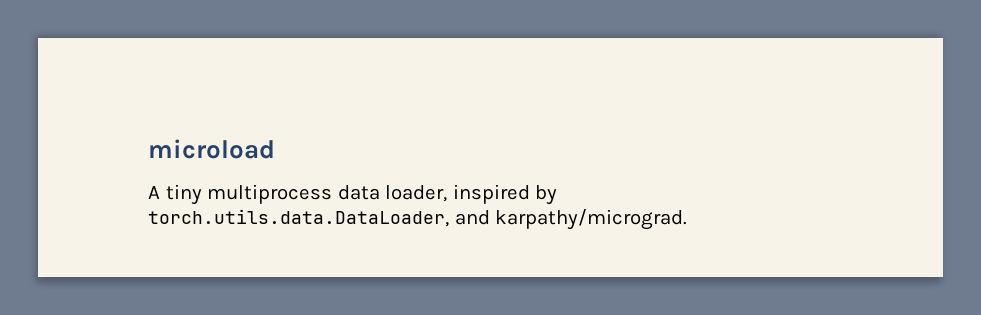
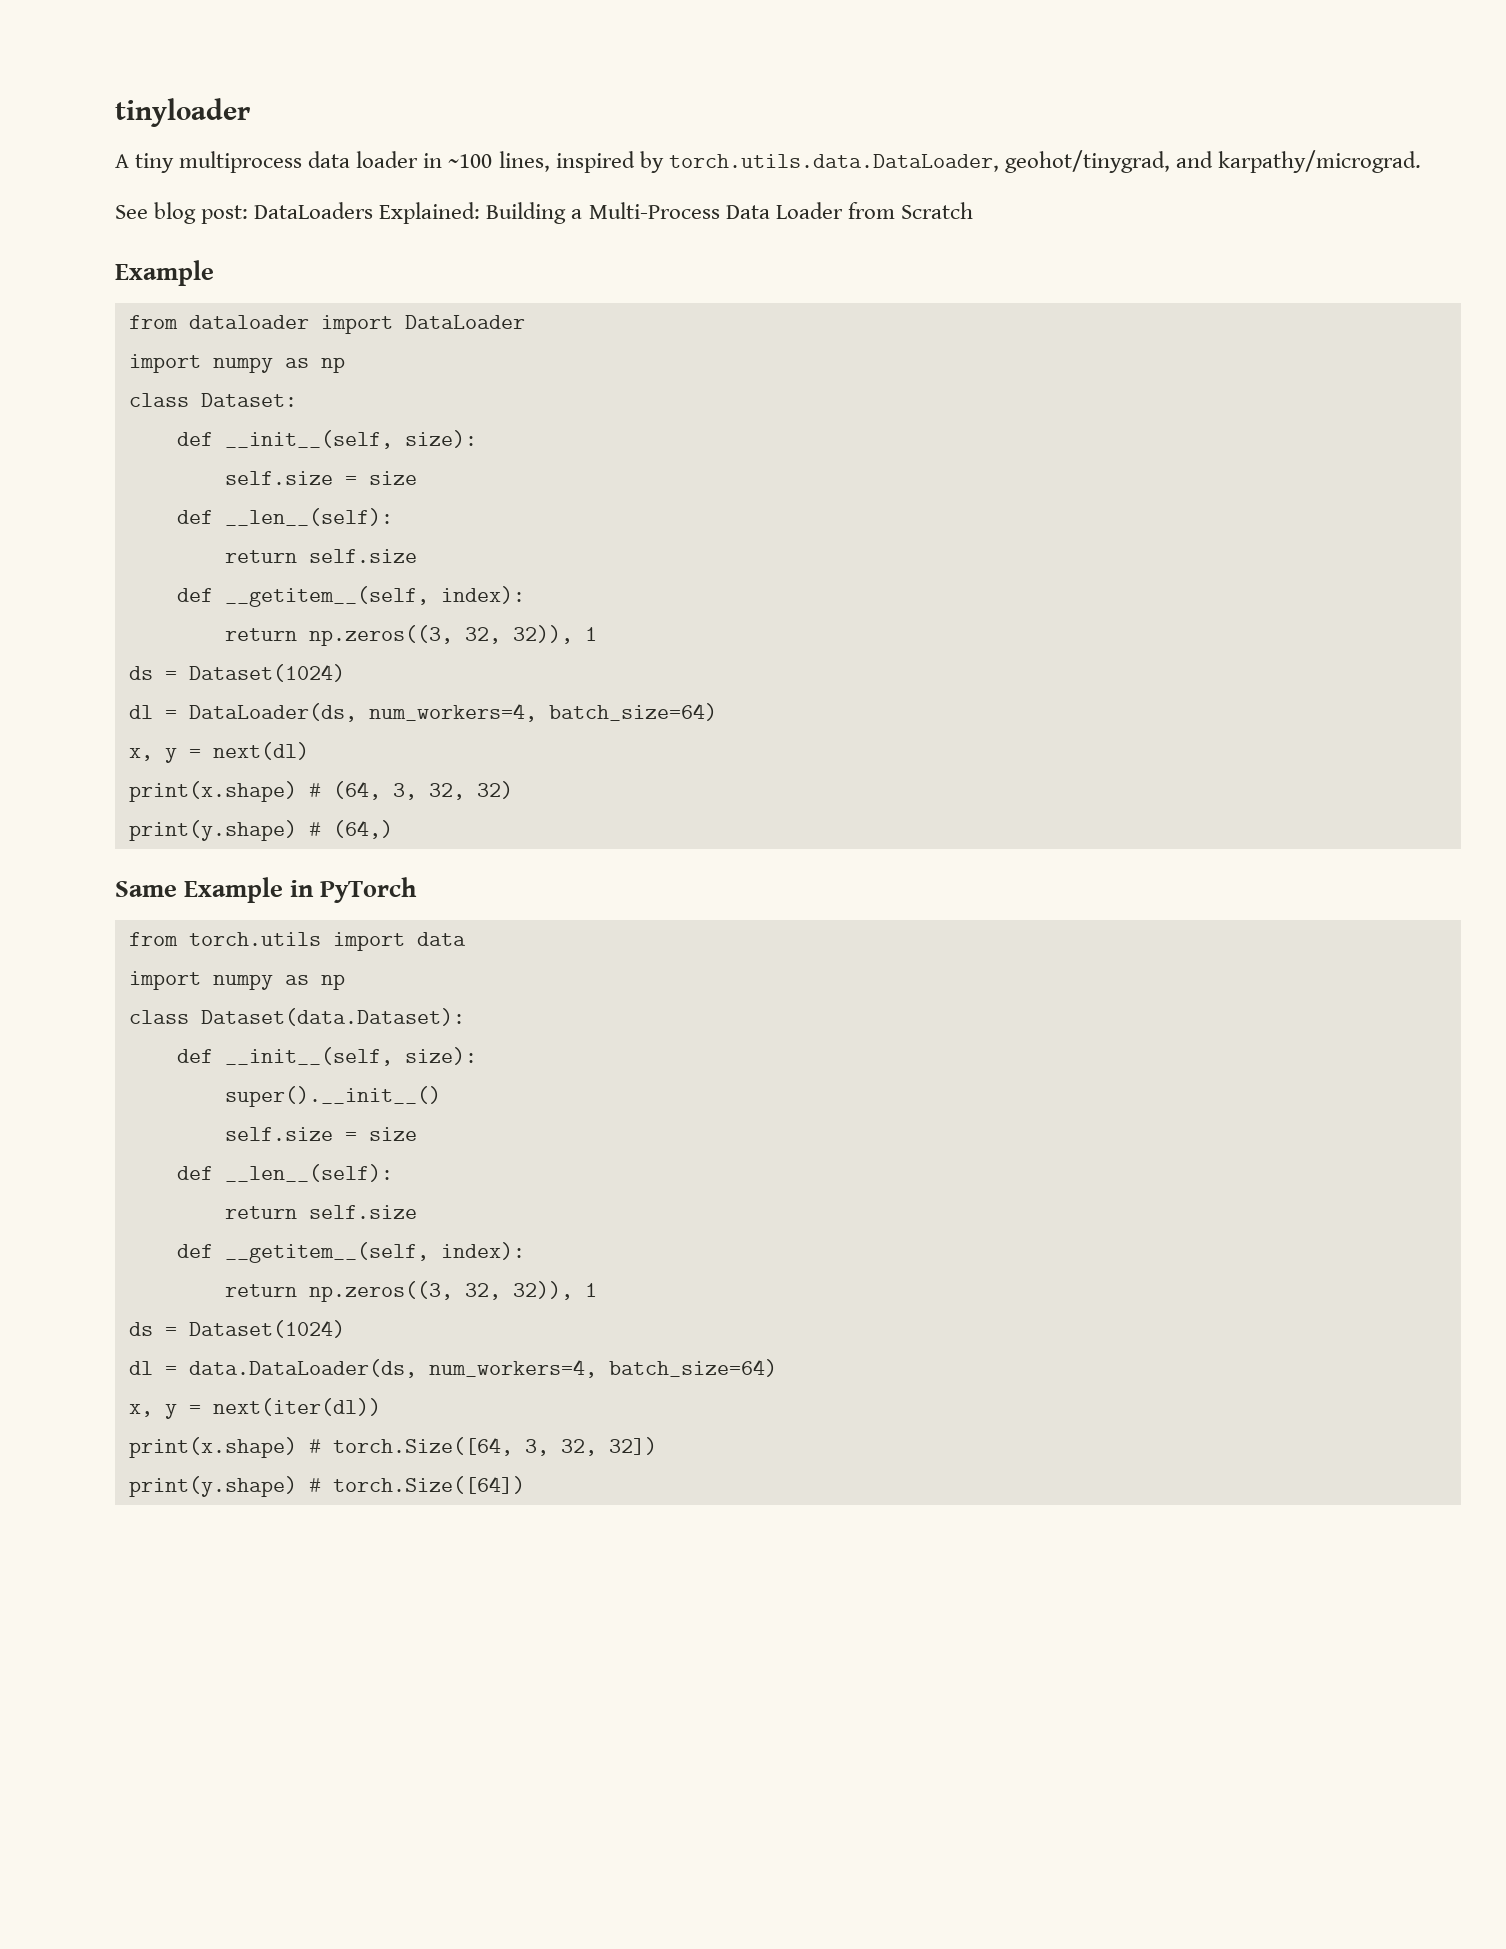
[148,139,275,159] microload -> [115,98,250,127] tinyloader
[385,185,448,202] loader, -> [356,151,550,172] loader in ~100 lines,
(449, 218) none -> [1004,150,1170,173] geohot/tinygrad,
(688, 219) none -> [115,202,973,224] [115,260,214,286] [128,315,525,334] [128,354,345,373] [128,393,297,407] [176,430,477,449] [224,471,417,485] [176,508,393,526] [224,549,417,563] [176,586,525,607] [224,625,597,646] [128,664,345,682] [128,703,717,722] [128,742,309,763] [128,781,513,802] [128,820,393,841] [115,877,418,903] [128,932,466,951] [128,971,345,990] [128,1008,465,1026] [176,1047,477,1066] [224,1086,441,1107] [224,1127,417,1141] [176,1164,393,1182] [224,1205,417,1219] [176,1242,525,1263] [224,1281,597,1302] [128,1320,345,1338] [128,1359,777,1378] [128,1398,381,1419] [128,1437,657,1458] [128,1476,525,1497] // See blog post: DataLoaders Explained: Building a Multi-Process Data Loader from Scratch // Example // from dataloader import DataLoader // import numpy as np // class Dataset: // def __init__(self, size): // self.size = size // def __len__(self): // return self.size // def __getitem__(self, index): // return np.zeros((3, 32, 32)), 1 // ds = Dataset(1024) // dl = DataLoader(ds, num_workers=4, batch_size=64) // x, y = next(dl) // print(x.shape) # (64, 3, 32, 32) // print(y.shape) # (64,) // Same Example in PyTorch // from torch.utils import data // import numpy as np // class Dataset(data.Dataset): // def __init__(self, size): // super().__init__() // self.size = size // def __len__(self): // return self.size // def __getitem__(self, index): // return np.zeros((3, 32, 32)), 1 // ds = Dataset(1024) // dl = data.DataLoader(ds, num_workers=4, batch_size=64) // x, y = next(iter(dl)) // print(x.shape) # torch.Size([64, 3, 32, 32]) // print(y.shape) # torch.Size([64])

